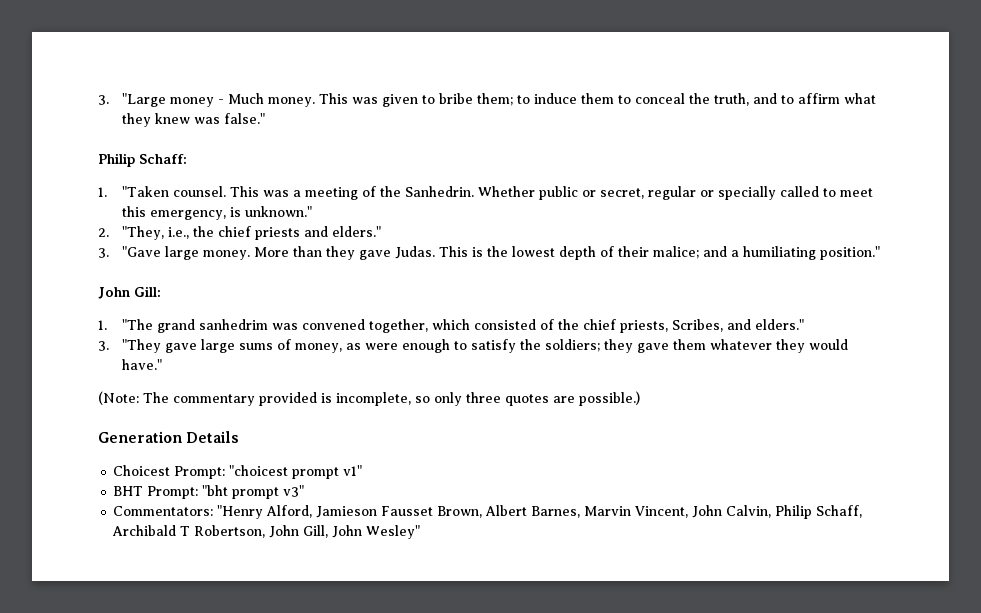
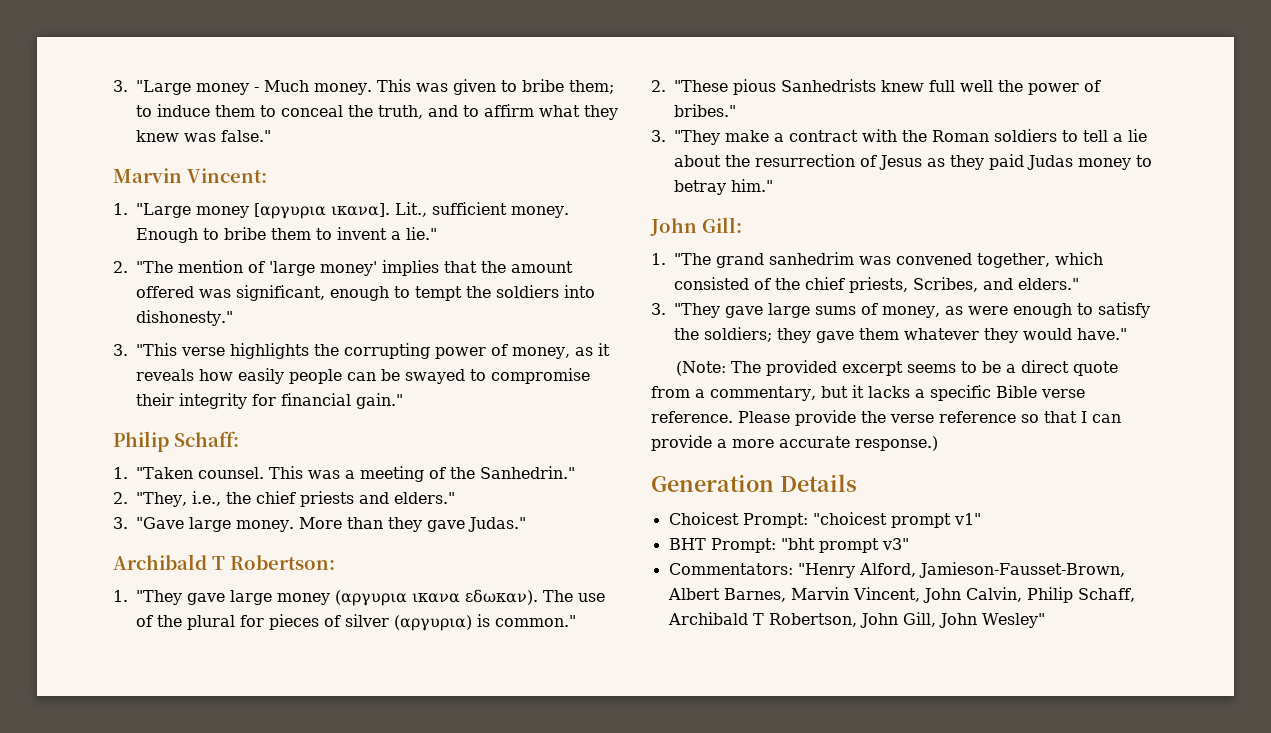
(265, 118) none -> [113,168,267,183] [113,202,569,219] [136,227,437,243] [113,260,573,276] [136,285,595,301] [136,310,233,326] [113,343,610,359] [136,368,590,384] [136,393,403,409] // Marvin Vincent: // 1. "Large money [αργυρια ικανα]. Lit., sufficient money. Enough to bribe them to invent a lie." // 2. "The mention of 'large money' implies that the amount offered was significant, enough to tempt the soldiers into dishonesty." // 3. "This verse highlights the corrupting power of money, as it reveals how easily people can be swayed to compromise their integrity for financial gain."
[404,186,873,200] [121,206,312,220] Sanhedrin. Whether public or secret, regular or specially called to meet this emergency, is unknown." -> [479,466,575,479] Sanhedrin."
[394,246,880,260] Judas. This is the lowest depth of their malice; and a humiliating position." -> [467,517,526,532] [113,554,335,570] [113,589,605,606] [136,614,576,631] [651,79,1101,95] [674,104,736,117] [651,129,1147,145] [674,154,1152,170] [674,179,773,195] Judas." // Archibald T Robertson: // 1. "They gave large money (αργυρια ικανα εδωκαν). The use of the plural for pieces of silver (αργυρια) is common." // 2. "These pious Sanhedrists knew full well the power of bribes." // 3. "They make a contract with the Roman soldiers to tell a lie about the resurrection of Jesus as they paid Judas money to betray him."
[173,391,640,406] commentary provided is incomplete, so only three quotes are possible.) -> [765,360,1118,376] [651,385,1085,401] [651,410,1121,426] [651,435,938,451] provided excerpt seems to be a direct quote from a commentary, but it lacks a specific Bible verse reference. Please provide the verse reference so that I can provide a more accurate response.)
[316,506,483,518] Jamieson Fausset Brown, -> [918,562,1125,578] Jamieson-Fausset-Brown,

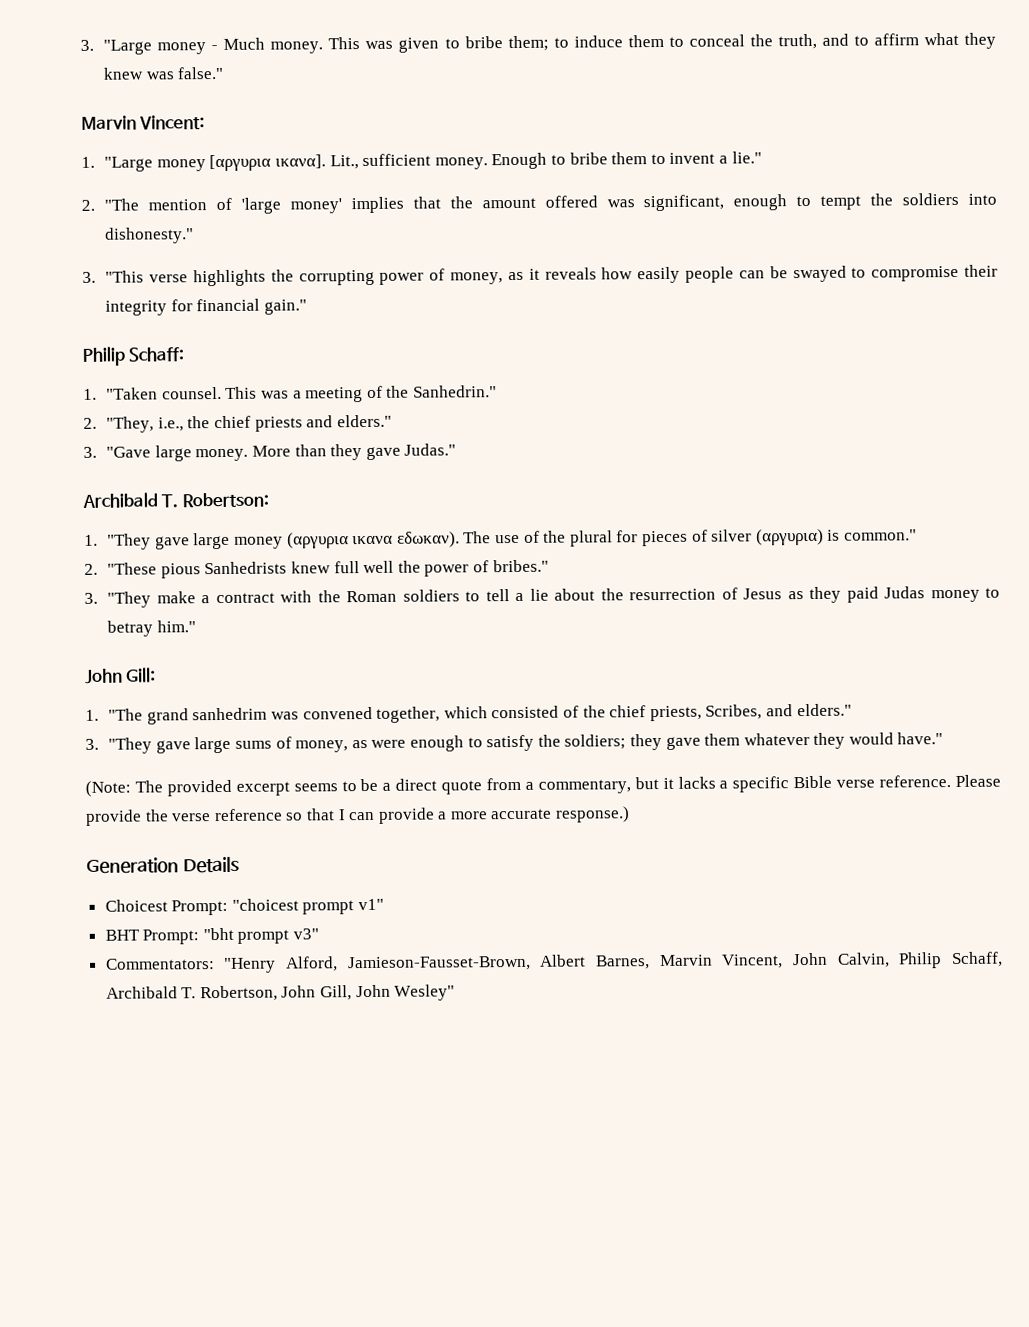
[212,556,225,570] T -> [161,494,179,508] T.
[752,613,764,625] T -> [181,987,197,999] T.

